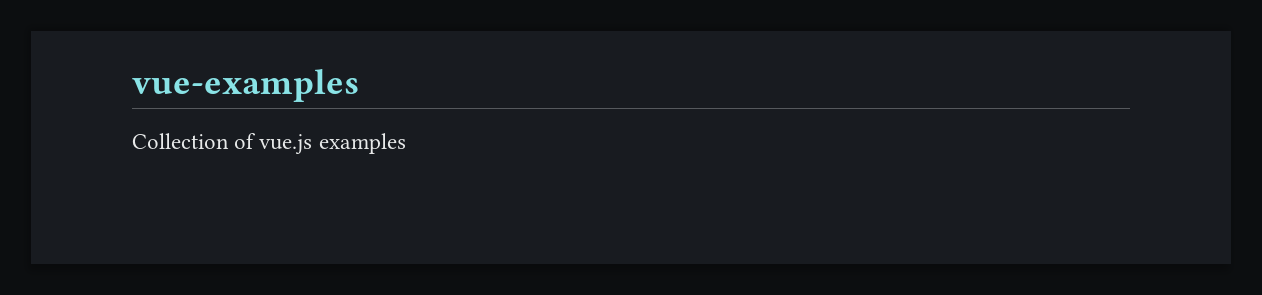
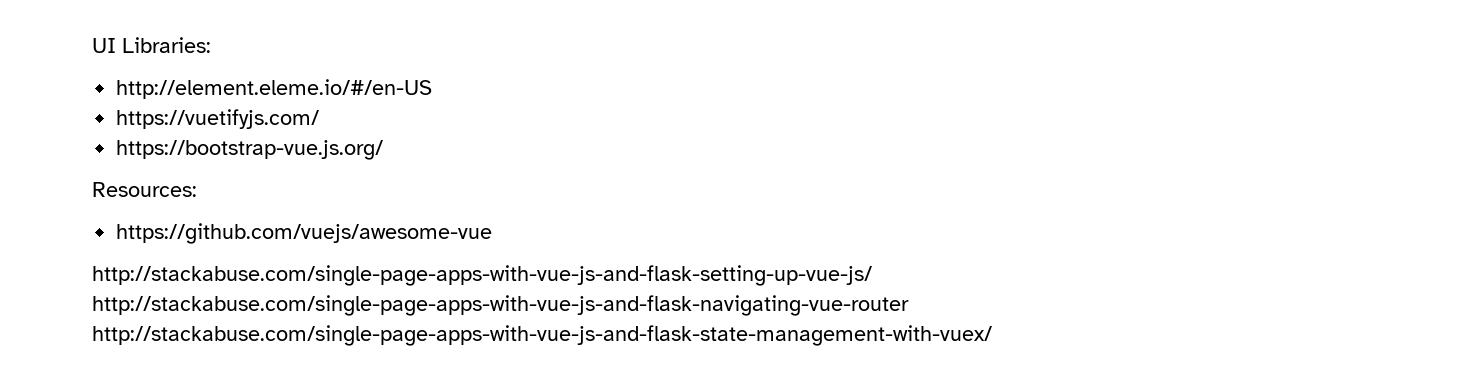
[132,69,359,102] [132,133,406,155] vue-examples // Collection of vue.js examples -> [92,37,211,53] [116,79,433,99] [116,109,320,129] [116,140,384,160] [92,182,197,197] [116,223,493,244] [92,265,872,286] [92,295,909,316] [92,325,992,346] UI Libraries: // http://element.eleme.io/#/en-US // https://vuetifyjs.com/ // https://bootstrap-vue.js.org/ // Resources: // https://github.com/vuejs/awesome-vue // http://stackabuse.com/single-page-apps-with-vue-js-and-flask-setting-up-vue-js/ http://stackabuse.com/single-page-apps-with-vue-js-and-flask-navigating-vue-router http://stackabuse.com/single-page-apps-with-vue-js-and-flask-state-management-with-vuex/

